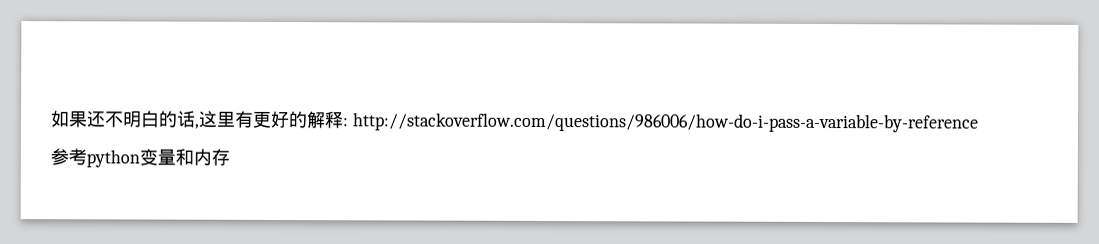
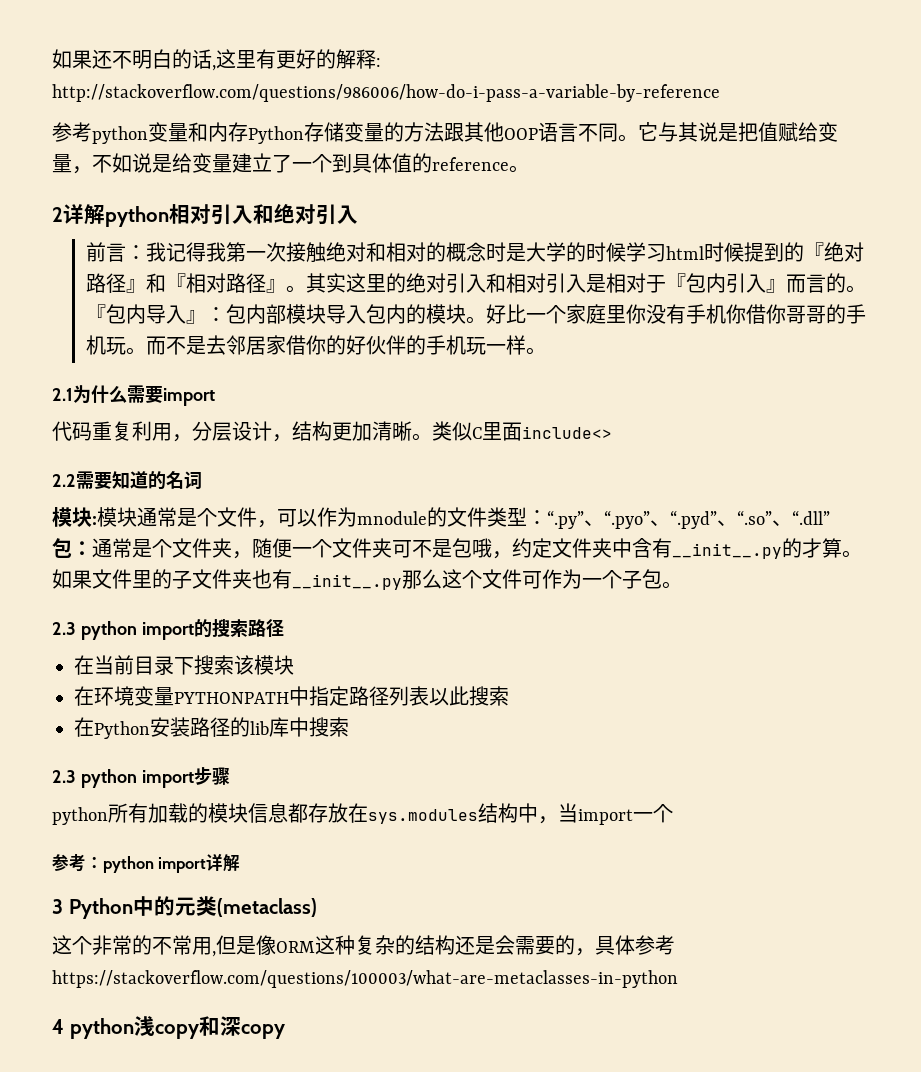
(230, 157) none -> [248,122,838,144] [52,153,529,174] [52,203,358,227] [85,242,864,263] [85,273,866,293] [85,304,866,324] [85,335,546,355] [52,385,215,406] [52,421,612,442] [52,471,202,490] [52,507,830,529] [52,538,862,559] [52,569,682,590] [52,619,284,640] [74,655,294,675] [74,686,509,706] [74,717,349,739] [52,767,230,788] [52,803,673,825] [52,853,241,873] [52,896,317,919] [52,935,675,957] [52,970,678,988] [52,1016,285,1039] Python存储变量的方法跟其他OOP语言不同。它与其说是把值赋给变量，不如说是给变量建立了一个到具体值的reference。 // 2详解python相对引入和绝对引入 // 前言：我记得我第一次接触绝对和相对的概念时是大学的时候学习html时候提到的『绝对路径』和『相对路径』。其实这里的绝对引入和相对引入是相对于『包内引入』而言的。『包内导入』：包内部模块导入包内的模块。好比一个家庭里你没有手机你借你哥哥的手机玩。而不是去邻居家借你的好伙伴的手机玩一样。 // 2.1为什么需要import // 代码重复利用，分层设计，结构更加清晰。类似C里面include<> // 2.2需要知道的名词 // 模块:模块通常是个文件，可以作为mnodule的文件类型：“.py”、“.pyo”、“.pyd”、“.so”、“.dll”包：通常是个文件夹，随便一个文件夹可不是包哦，约定文件夹中含有__init__.py的才算。如果文件里的子文件夹也有__init__.py那么这个文件可作为一个子包。 // 2.3 python import的搜索路径 // 在当前目录下搜索该模块 // 在环境变量PYTHONPATH中指定路径列表以此搜索 // 在Python安装路径的lib库中搜索 // 2.3 python import步骤 // python所有加载的模块信息都存放在sys.modules结构中，当import一个 // 参考：python import详解 // 3 Python中的元类(metaclass) // 这个非常的不常用,但是像ORM这种复杂的结构还是会需要的，具体参考https://stackoverflow.com/questions/100003/what-are-metaclasses-in-python // 4 python浅copy和深copy

